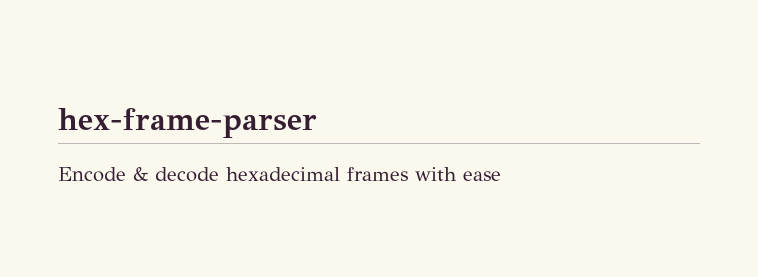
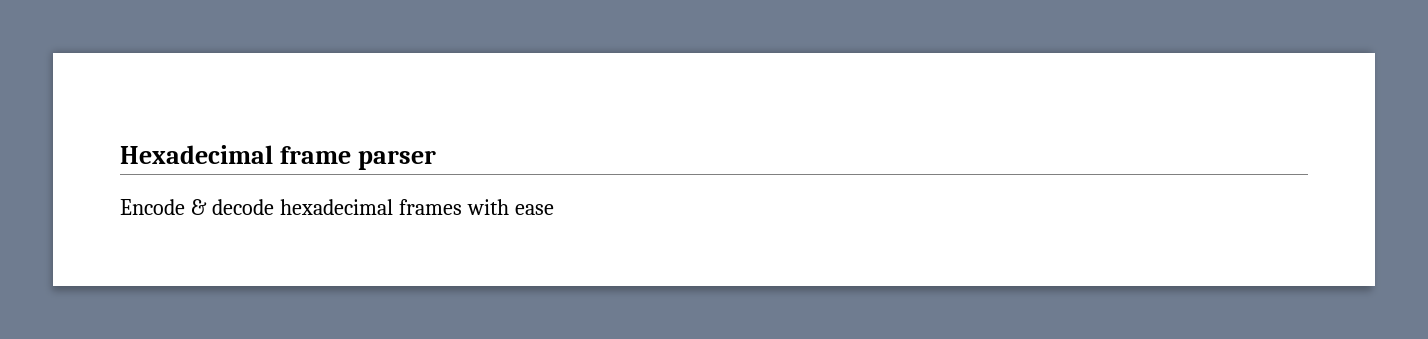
[58,108,317,138] hex-frame-parser -> [120,145,436,170] Hexadecimal frame parser

